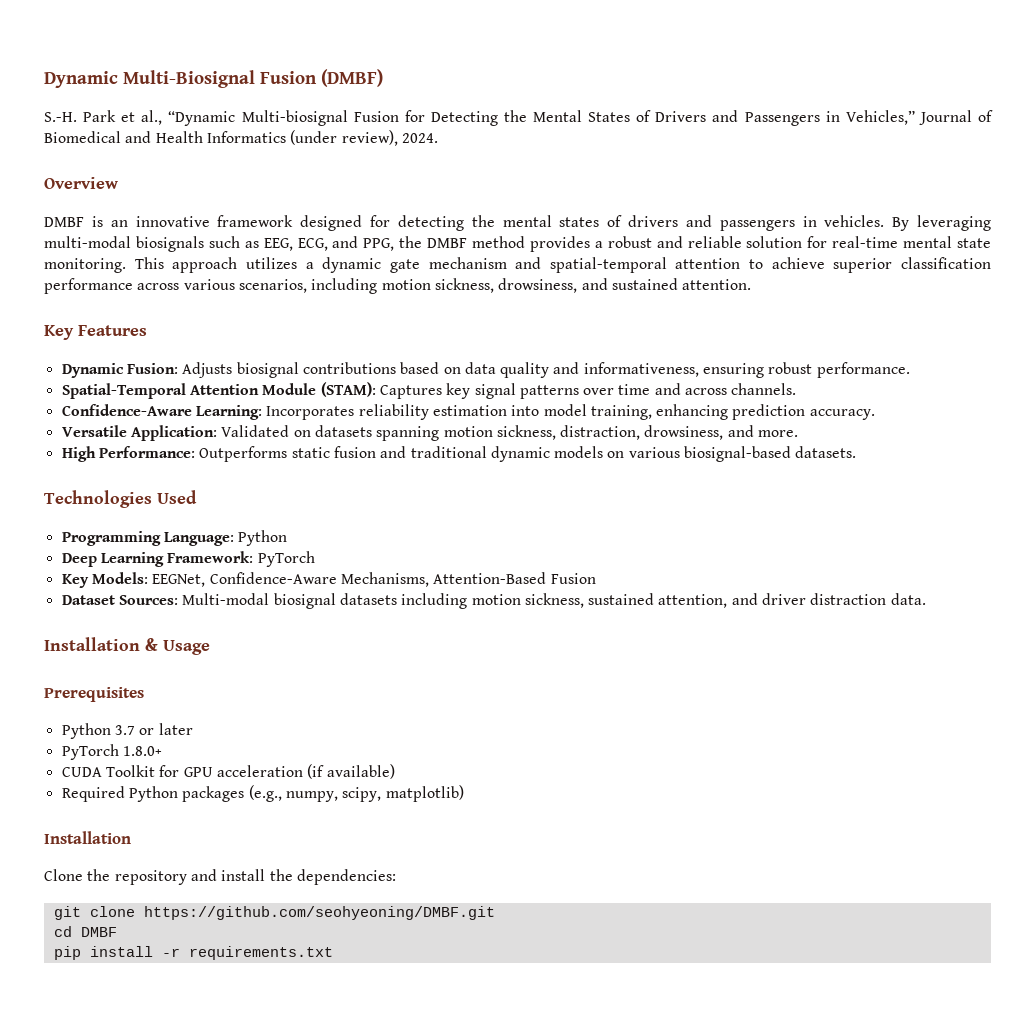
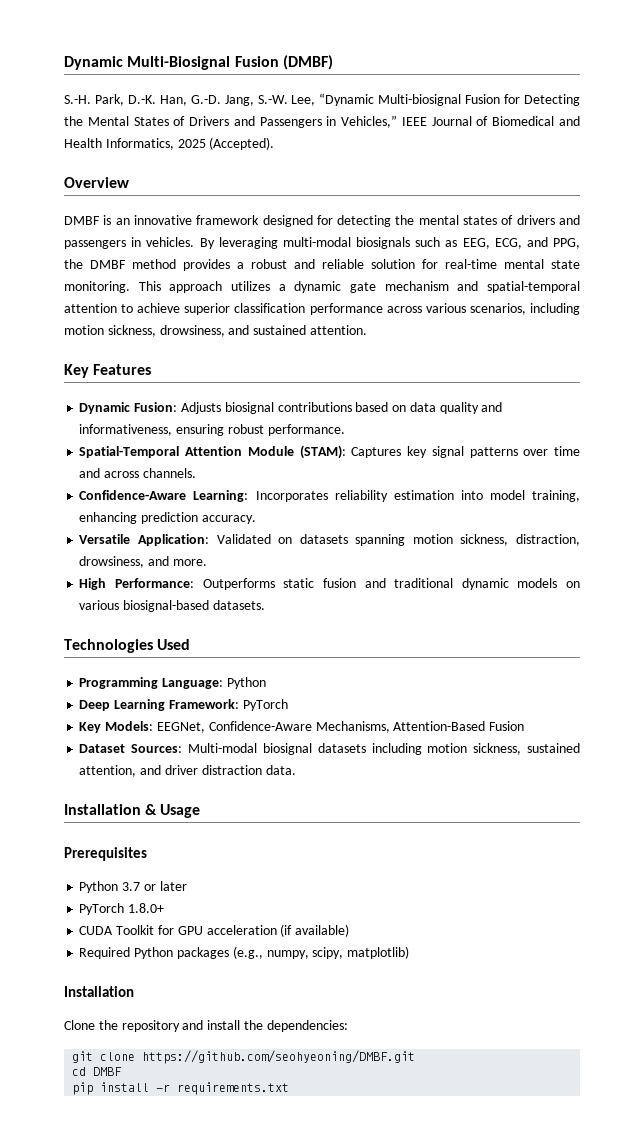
[83,110,163,125] Park et al., -> [94,94,316,106] Park, D.-K. Han, G.-D. Jang, S.-W. Lee,
(915, 117) none -> [401,117,427,126] IEEE
[206,130,438,146] Informatics (under review), 2024. -> [105,137,275,150] Informatics, 2025 (Accepted).

